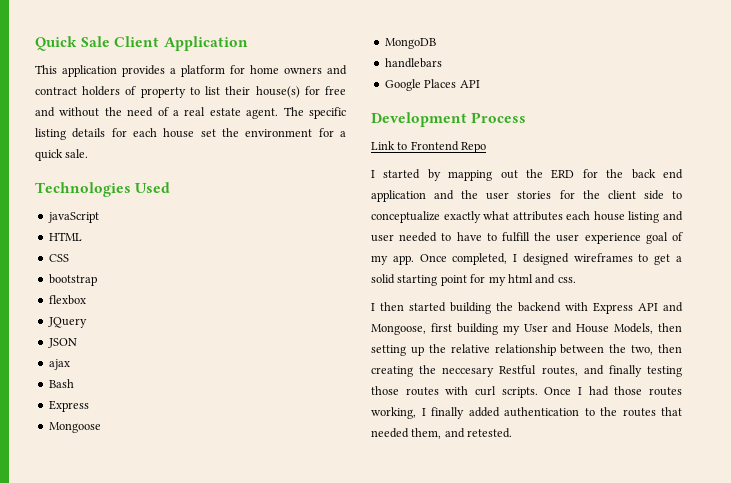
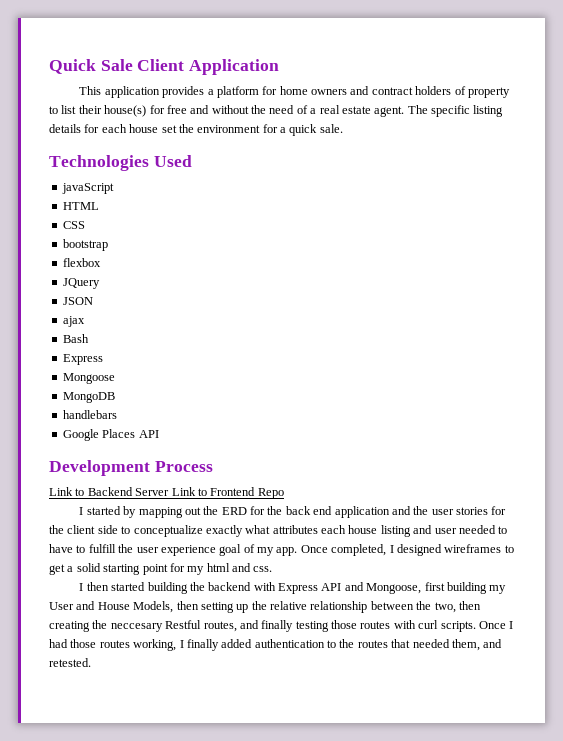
(408, 146) none -> [87,487,207,496] Backend Server Link to

